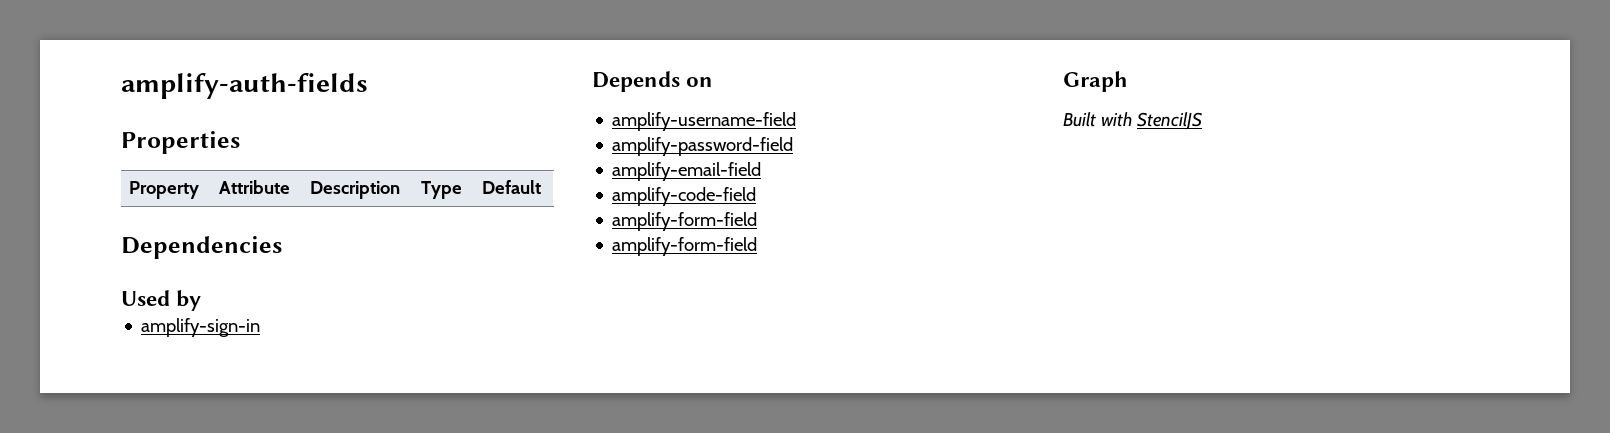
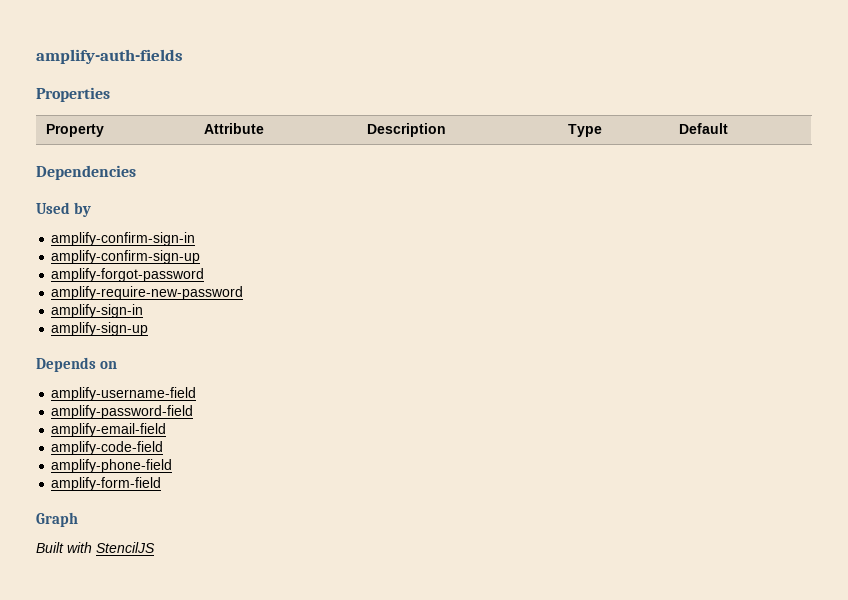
(202, 300) none -> [51,232,196,246] [51,250,201,264] [51,268,205,282] [51,286,244,300] // amplify-confirm-sign-in // amplify-confirm-sign-up // amplify-forgot-password // amplify-require-new-password
(261, 327) none -> [51,322,149,336] // amplify-sign-up
[612,212,758,231] amplify-form-field -> [51,459,173,473] amplify-phone-field

